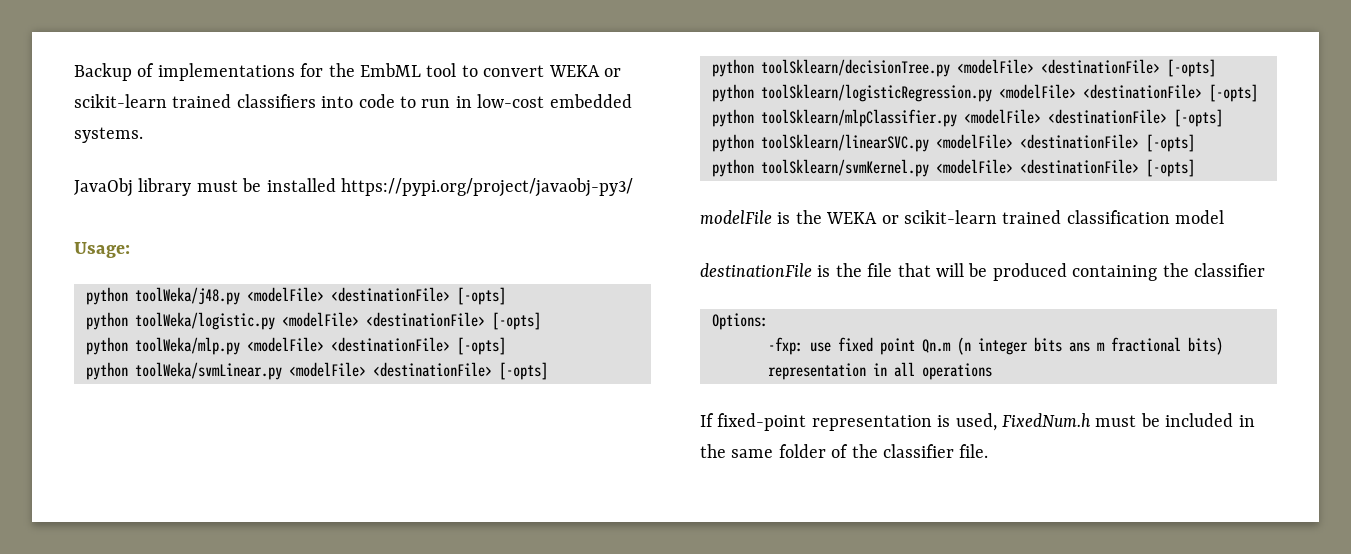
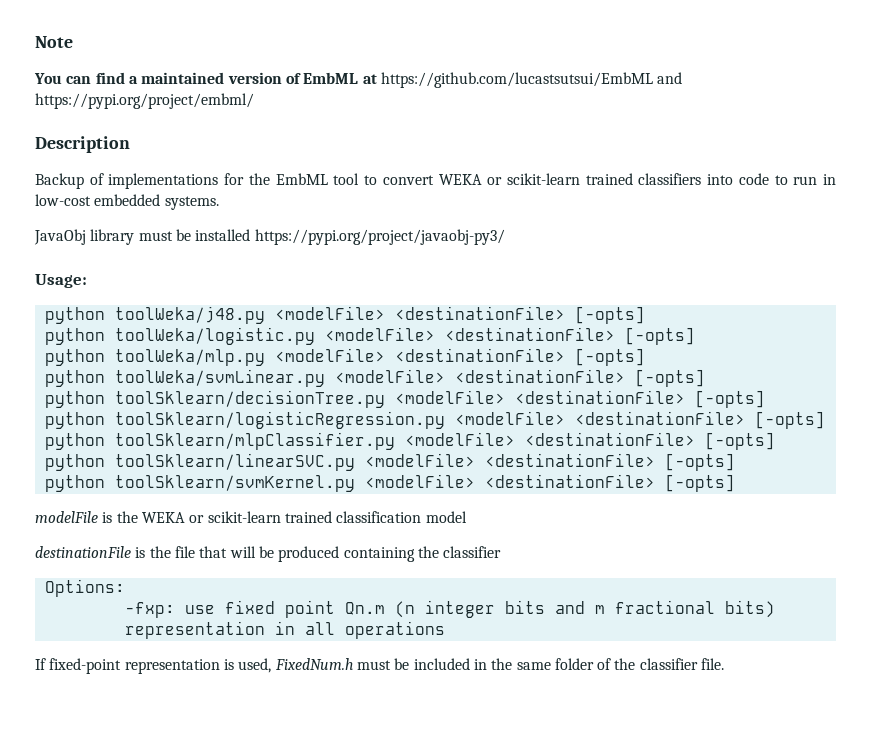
(74, 72) none -> [35,36,73,48] [34,72,683,88] [35,93,254,109] [35,136,130,153] Note // You can find a maintained version of EmbML at https://github.com/lucastsutsui/EmbML and https://pypi.org/project/embml/ // Description //
[1069,342,1090,352] ans -> [554,601,585,614] and

